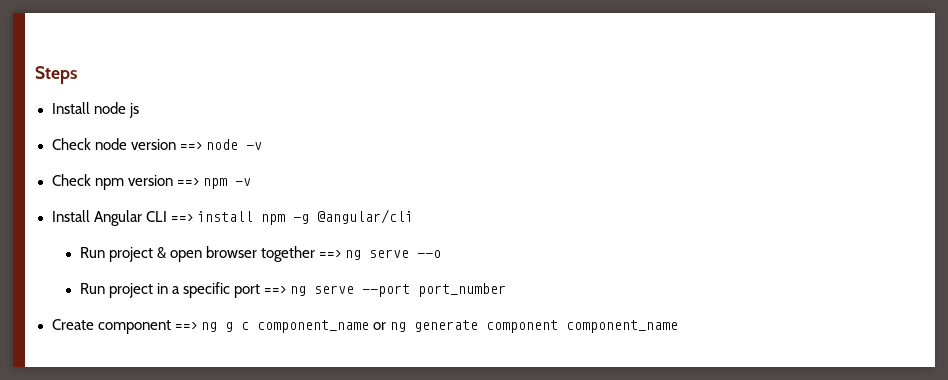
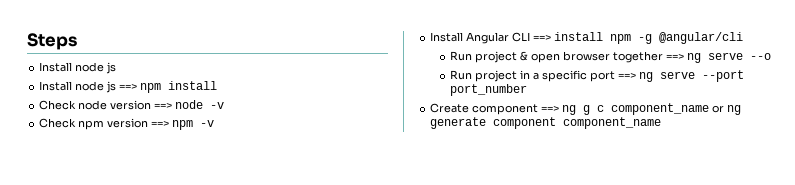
(139, 110) none -> [39,81,218,93] // Install node js ==> npm install

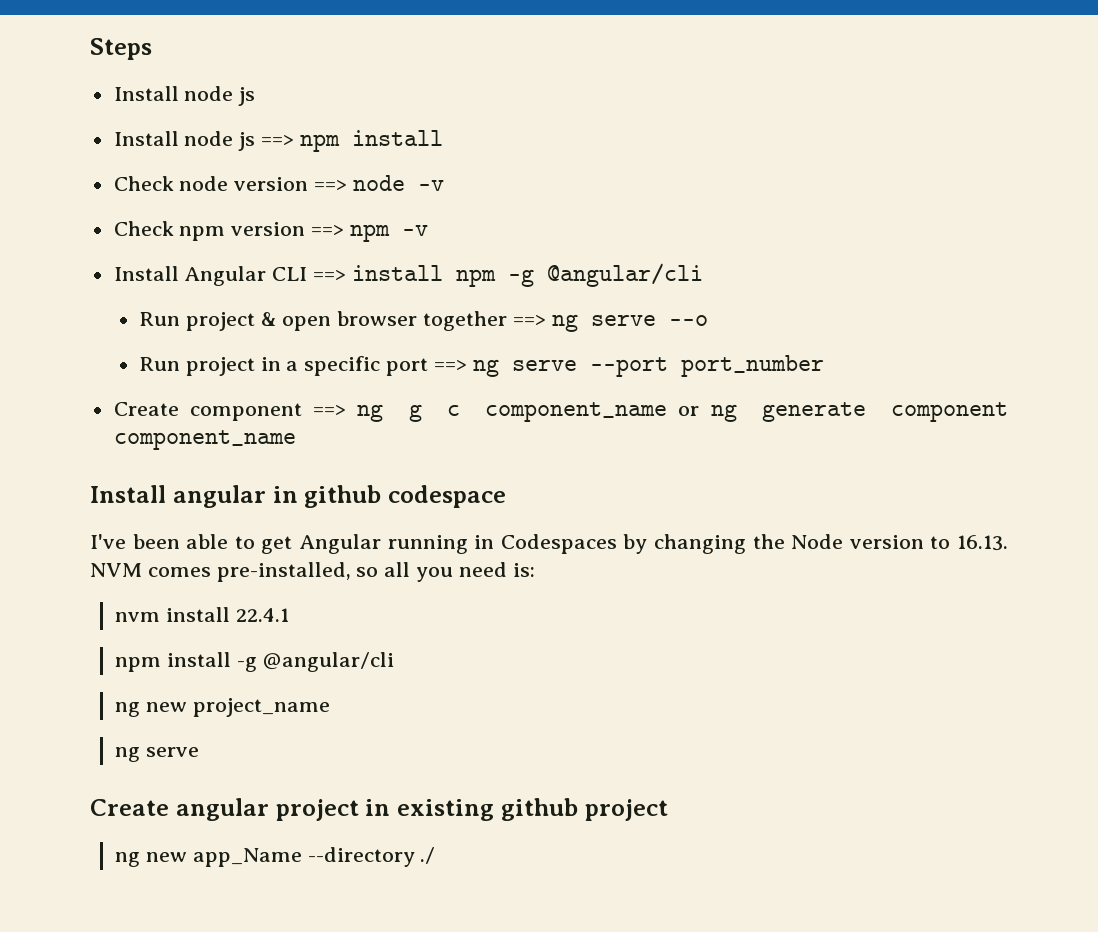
(662, 123) none -> [90,485,506,508] [90,534,1009,554] [90,562,535,582] [115,607,289,622] [115,652,394,672] [115,698,330,717] [115,747,200,762] [90,798,668,821] [115,847,436,867] // Install angular in github codespace // I've been able to get Angular running in Codespaces by changing the Node version to 16.13. NVM comes pre-installed, so all you need is: // nvm install 22.4.1 // npm install -g @angular/cli // ng new project_name // ng serve // Create angular project in existing github project // ng new app_Name --directory ./

